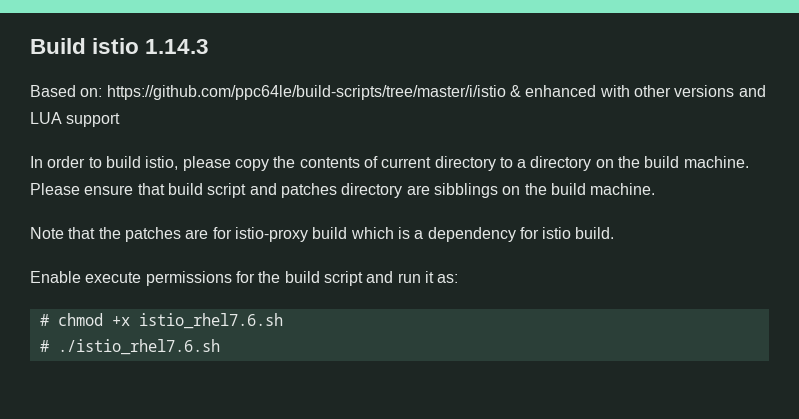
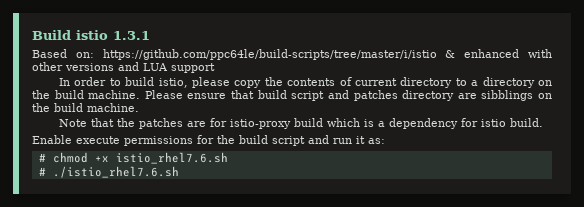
[145,39,210,54] 1.14.3 -> [113,31,150,40] 1.3.1

